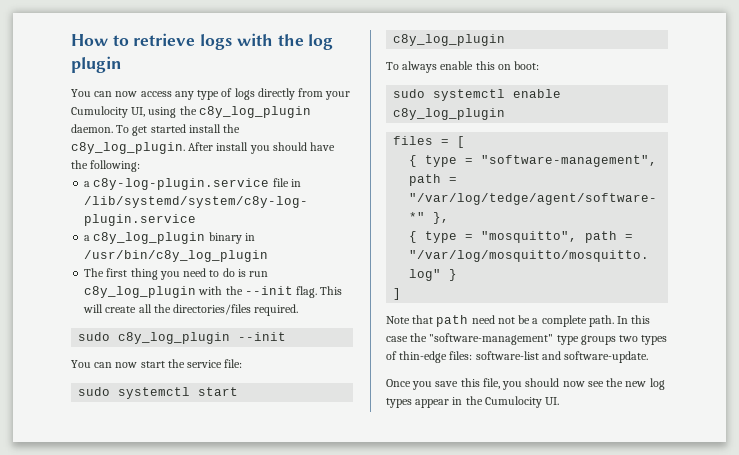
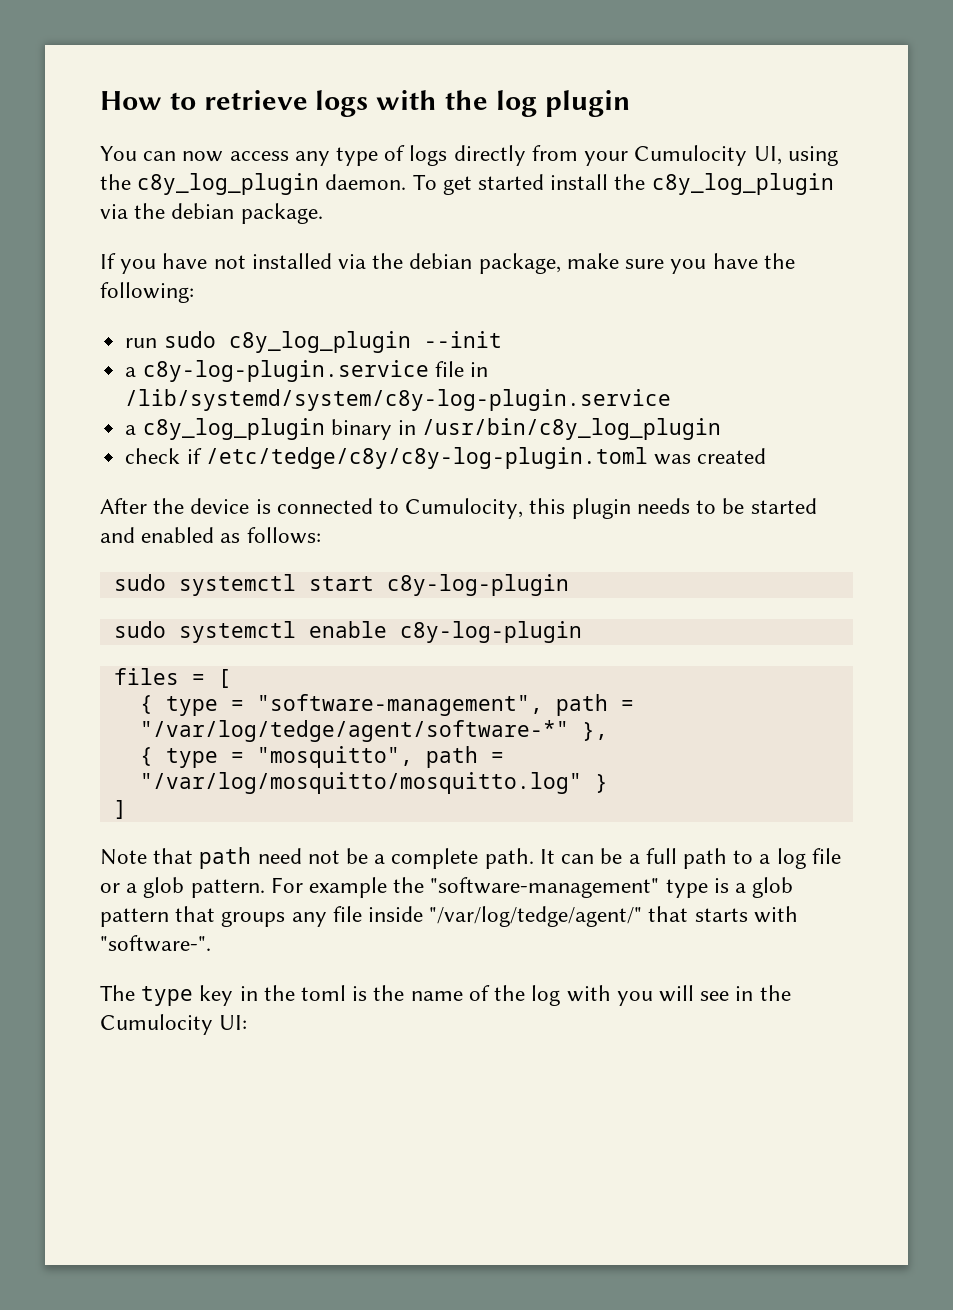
[71,142,307,154] c8y_log_plugin. After install you should -> [651,173,834,195] [100,203,323,224] [100,253,707,274] c8y_log_plugin via the debian package. // If you have not installed via the debian package, make sure you
(141, 166) none -> [125,331,502,353] // run sudo c8y_log_plugin --init
[84,268,269,280] [84,286,343,298] [83,304,299,316] [78,332,287,344] [71,359,243,368] [78,387,239,399] [393,34,506,46] [386,61,540,73] The first thing you need to do is run c8y_log_plugin with the --init flag. This will create all the directories/files required. // sudo c8y_log_plugin --init // You can now start the service file: // sudo systemctl start c8y_log_plugin // To always enable this on boot: -> [125,447,767,469] [100,498,817,519] [100,527,321,544] [113,574,569,596] check if /etc/tedge/c8y/c8y-log-plugin.toml was created // After the device is connected to Cumulocity, this plugin needs to be started and enabled as follows: // sudo systemctl start c8y-log-plugin
[393,108,506,120] c8y_log_plugin -> [399,621,582,643] c8y-log-plugin
[617,315,651,324] [386,333,668,345] [386,351,649,363] [386,378,665,390] [386,398,450,408] In this case the "software-management" type groups two types of thin-edge files: software-list and software-update. // Once you save this file, you should now see the new log types appear -> [539,848,841,869] [100,877,794,898] [100,906,798,927] [100,935,211,952] [100,985,730,1006] It can be a full path to a log file or a glob pattern. For example the "software-management" type is a glob pattern that groups any file inside "/var/log/tedge/agent/" that starts with "software-". // The type key in the toml is the name of the log with you will see
[545,397,560,405] UI. -> [219,1015,248,1030] UI:

